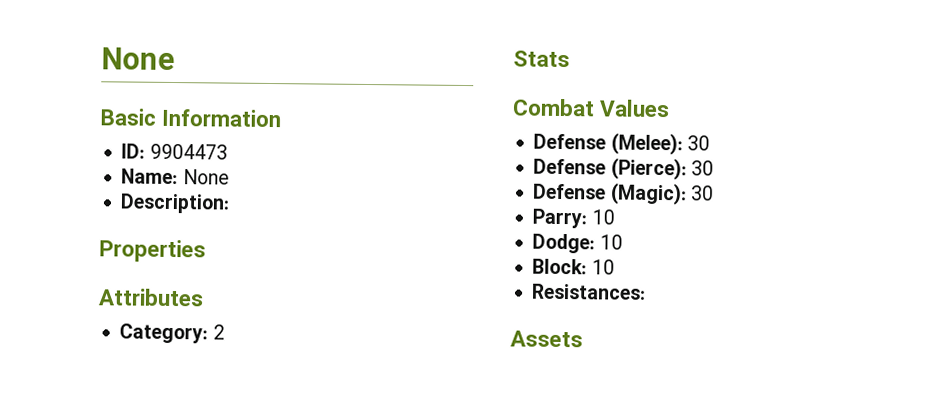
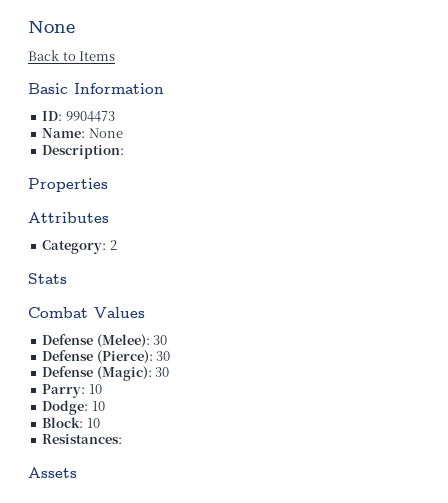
[101,47,175,71] None -> [28,20,75,33] [28,50,116,61] None // Back to Items

